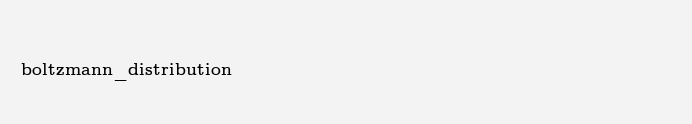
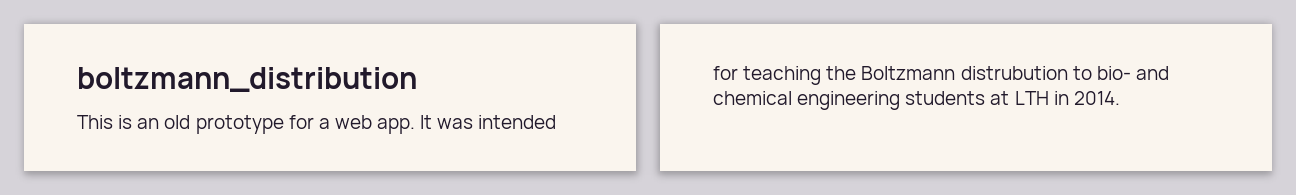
(232, 72) none -> [77,115,557,134] [713,66,1169,85] [713,91,1120,110] // This is an old prototype for a web app. It was intended for teaching the Boltzmann distrubution to bio- and chemical engineering students at LTH in 2014.

